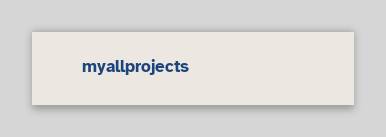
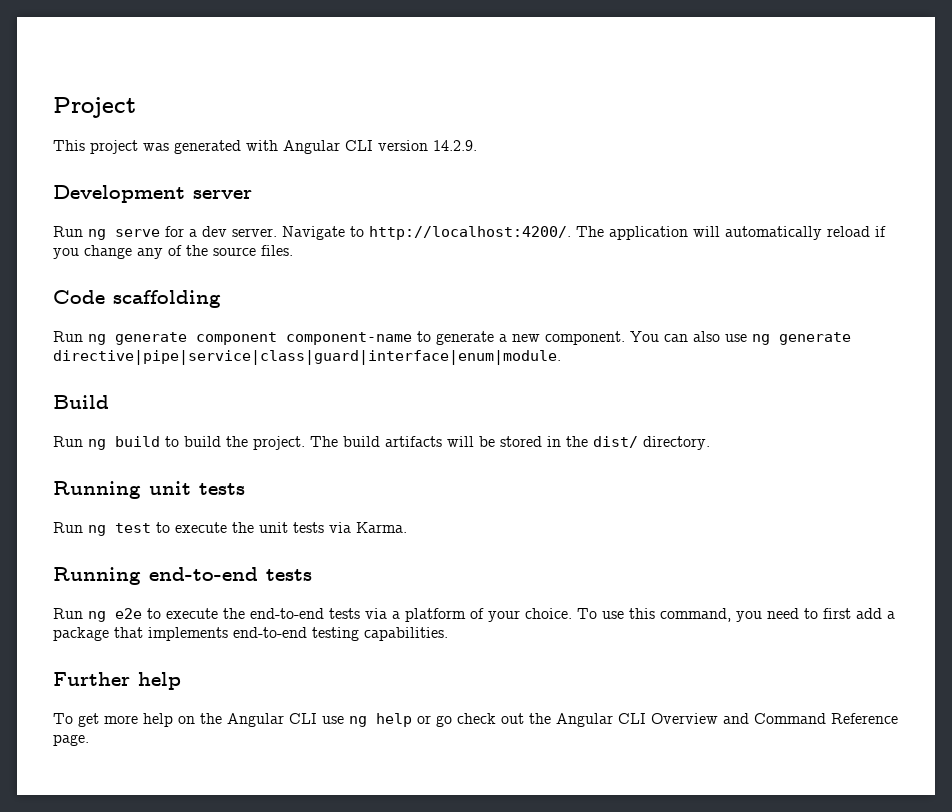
[82,59,189,75] myallprojects -> [53,97,136,118] [53,140,477,154] [53,185,252,203] [53,226,886,240] [53,245,293,259] [53,290,221,308] [53,331,851,345] [53,350,561,365] [53,395,109,409] [53,436,710,450] [53,481,245,499] [53,522,407,536] [53,567,312,585] [53,608,895,622] [53,627,448,641] [53,672,181,690] [53,713,898,727] [53,734,89,746] Project // This project was generated with Angular CLI version 14.2.9. // Development server // Run ng serve for a dev server. Navigate to http://localhost:4200/. The application will automatically reload if you change any of the source files. // Code scaffolding // Run ng generate component component-name to generate a new component. You can also use ng generate directive|pipe|service|class|guard|interface|enum|module. // Build // Run ng build to build the project. The build artifacts will be stored in the dist/ directory. // Running unit tests // Run ng test to execute the unit tests via Karma. // Running end-to-end tests // Run ng e2e to execute the end-to-end tests via a platform of your choice. To use this command, you need to first add a package that implements end-to-end testing capabilities. // Further help // To get more help on the Angular CLI use ng help or go check out the Angular CLI Overview and Command Reference page.

